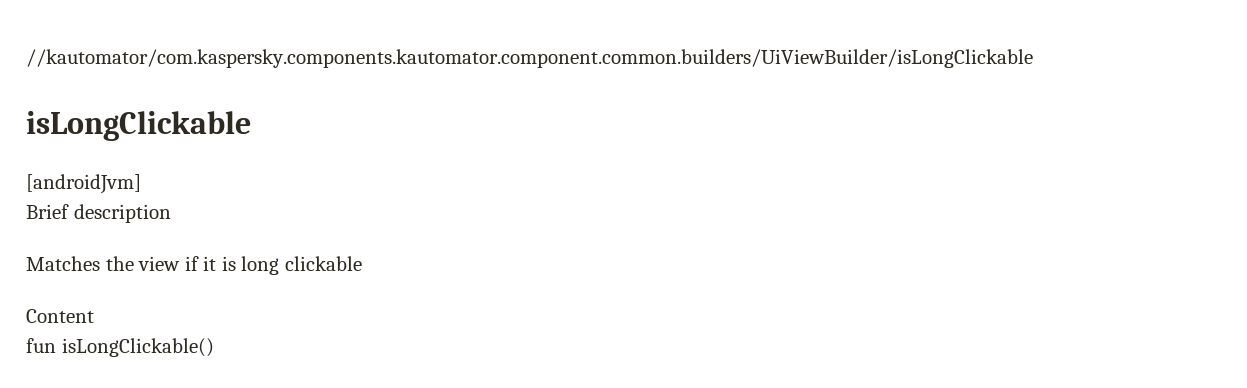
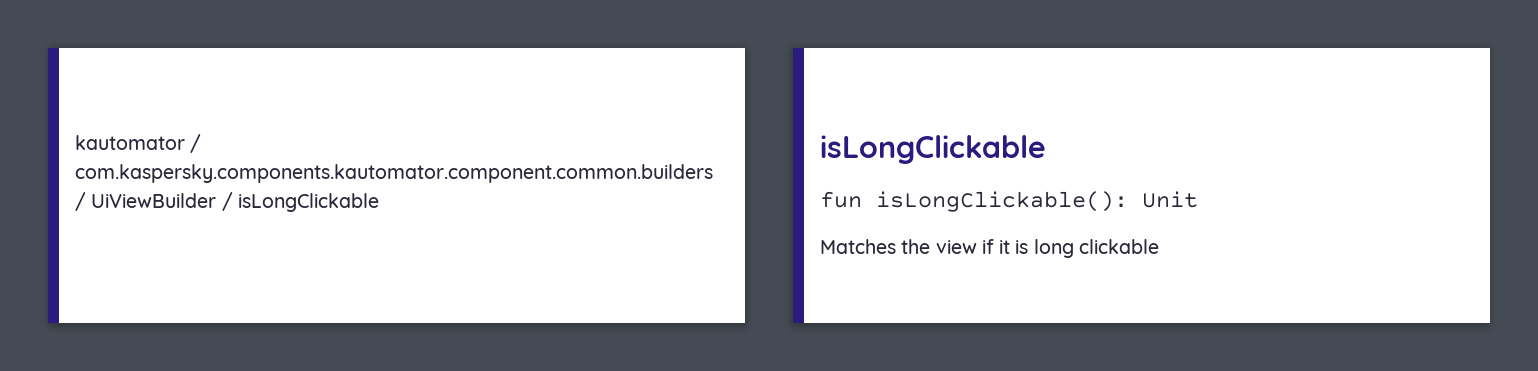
[26,49,1033,68] [26,111,251,141] [26,174,141,194] [26,204,171,223] //kautomator/com.kaspersky.components.kautomator.component.common.builders/UiViewBuilder/isLongClickable // isLongClickable // [androidJvm] // Brief description -> [75,134,202,153] [75,164,713,183] [75,192,379,212] [820,135,1046,164] [820,191,1198,212] kautomator / com.kaspersky.components.kautomator.component.common.builders / UiViewBuilder / isLongClickable // isLongClickable // fun isLongClickable(): Unit
[26,309,94,323] [26,338,214,357] // Content // fun isLongClickable() -> (1159, 246) none

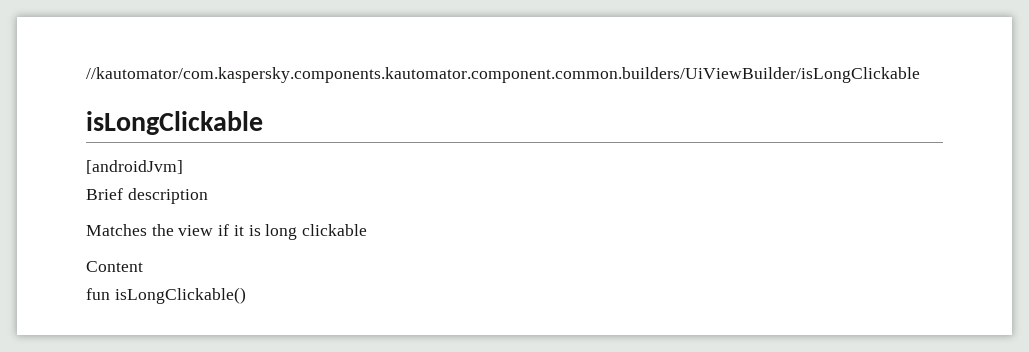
[75,134,202,153] [75,164,713,183] [75,192,379,212] [820,135,1046,164] [820,191,1198,212] kautomator / com.kaspersky.components.kautomator.component.common.builders / UiViewBuilder / isLongClickable // isLongClickable // fun isLongClickable(): Unit -> [86,67,920,83] [86,111,263,135] [86,160,183,174] [86,188,208,204] //kautomator/com.kaspersky.components.kautomator.component.common.builders/UiViewBuilder/isLongClickable // isLongClickable // [androidJvm] // Brief description
(1159, 246) none -> [86,261,143,272] [86,287,246,304] // Content // fun isLongClickable()

